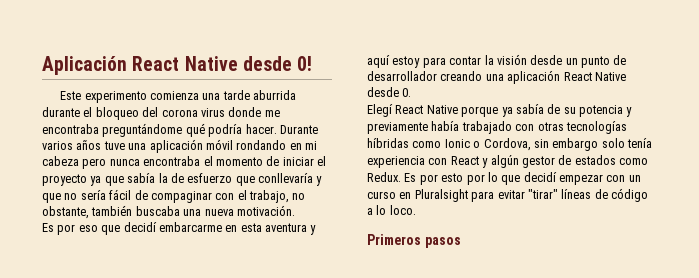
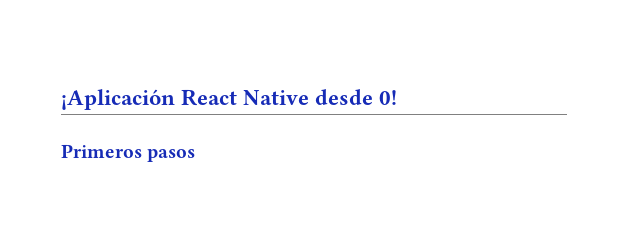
[42,56,127,75] Aplicación -> [61,89,175,110] ¡Aplicación
[60,90,297,103] [42,107,280,120] [42,123,318,137] [42,139,317,153] [42,156,326,169] [42,173,323,186] [42,189,306,203] [42,205,295,219] [42,222,317,235] [367,54,627,68] [367,70,626,84] [367,87,412,97] [367,104,633,117] [367,121,627,134] [367,138,652,151] [367,155,648,168] [367,172,641,185] [367,188,648,202] [367,205,416,215] // Este experimento comienza una tarde aburrida durante el bloqueo del corona virus donde me encontraba preguntándome qué podría hacer. Durante varios años tuve una aplicación móvil rondando en mi cabeza pero nunca encontraba el momento de iniciar el proyecto ya que sabía la de esfuerzo que conllevaría y que no sería fácil de compaginar con el trabajo, no obstante, también buscaba una nueva motivación. // Es por eso que decidí embarcarme en esta aventura y aquí estoy para contar la visión desde un punto de desarrollador creando una aplicación React Native desde 0. // Elegí React Native porque ya sabía de su potencia y previamente había trabajado con otras tecnologías híbridas como Ionic o Cordova, sin embargo solo tenía experiencia con React y algún gestor de estados como Redux. Es por esto por lo que decidí empezar con un curso en Pluralsight para evitar "tirar" líneas de código a lo loco. -> (398, 97) none

